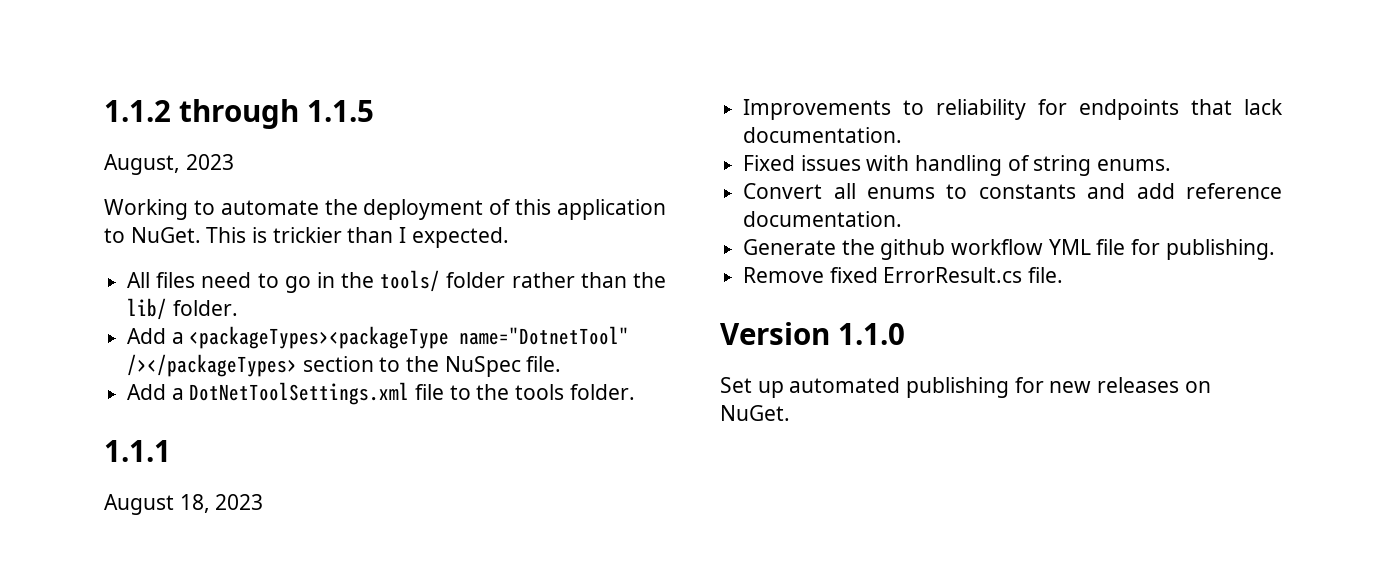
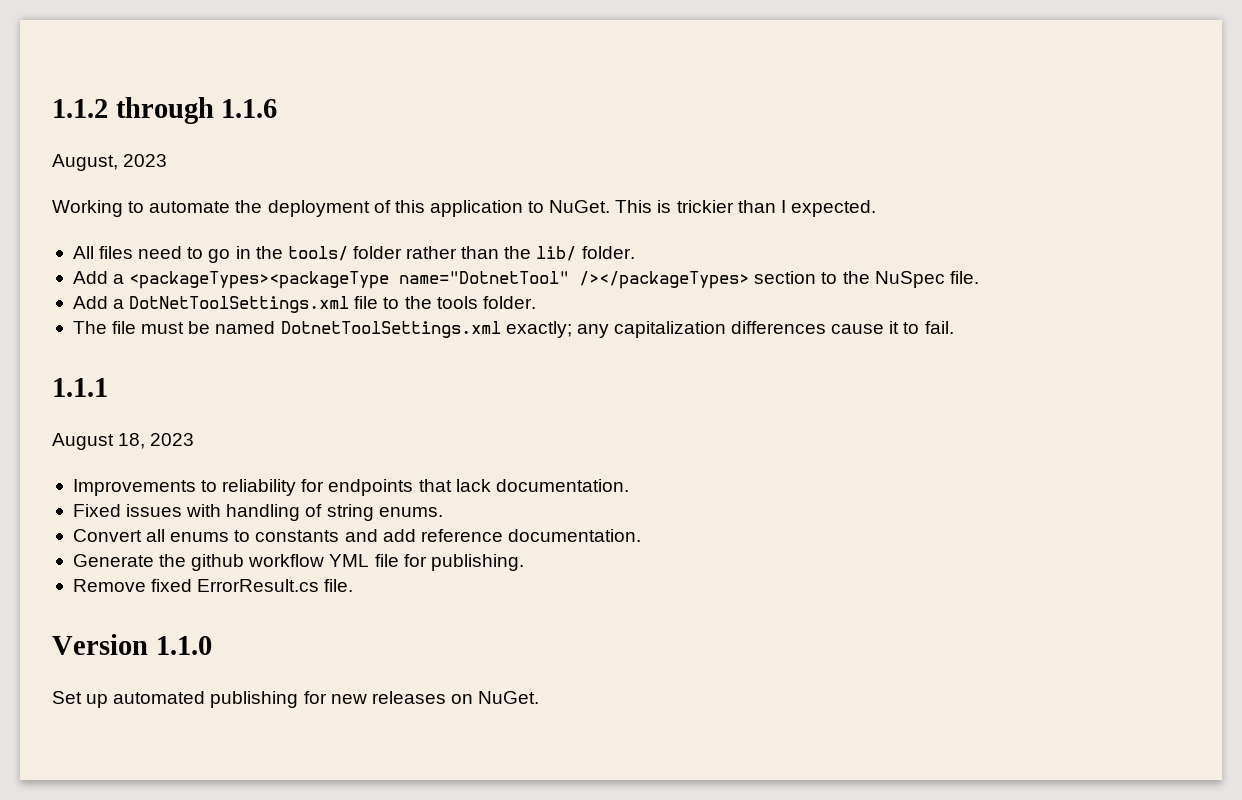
[307,100,374,122] 1.1.5 -> [221,99,278,118] 1.1.6
(635, 392) none -> [72,321,954,338] // The file must be named DotnetToolSettings.xml exactly; any capitalization differences cause it to fail.

